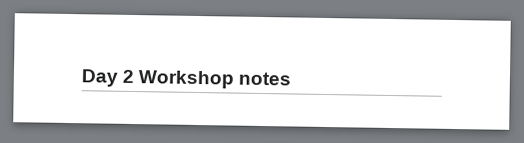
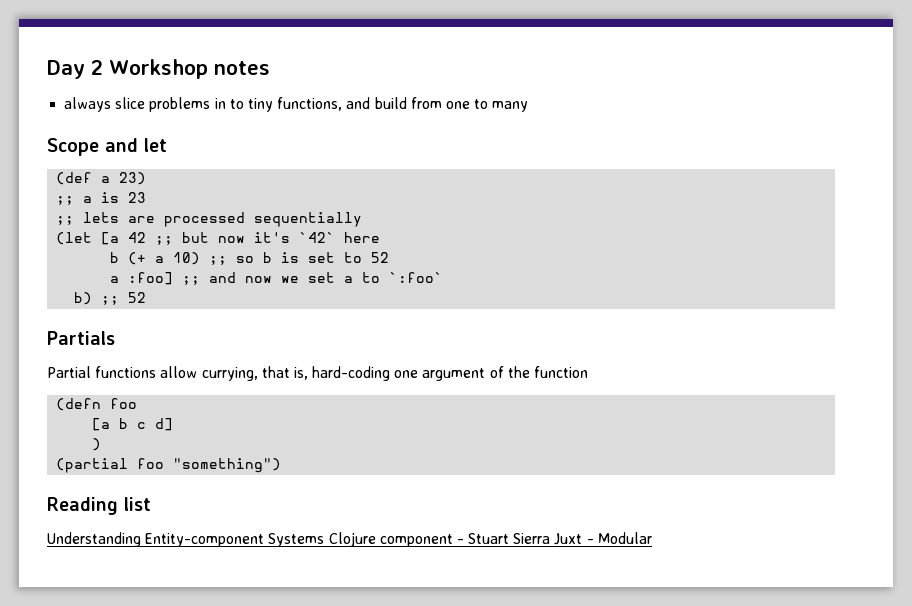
(292, 78) none -> [64,97,529,112] [47,138,167,156] [56,172,147,185] [56,192,147,205] [56,212,363,227] [56,232,381,245] [110,252,390,265] [110,272,444,285] [74,292,147,305] [47,331,115,345] [47,366,589,381] [56,398,138,411] [92,418,174,431] [92,438,102,451] [56,458,282,473] [47,497,151,515] [47,532,652,547] // always slice problems in to tiny functions, and build from one to many // Scope and let // (def a 23) // ;; a is 23 // ;; lets are processed sequentially // (let [a 42 ;; but now it's `42` here // b (+ a 10) ;; so b is set to 52 // a :foo] ;; and now we set a to `:foo` // b) ;; 52 // Partials // Partial functions allow currying, that is, hard-coding one argument of the function // (defn foo // [a b c d] // ) // (partial foo "something") // Reading list // Understanding Entity-component Systems Clojure component - Stuart Sierra Juxt - Modular

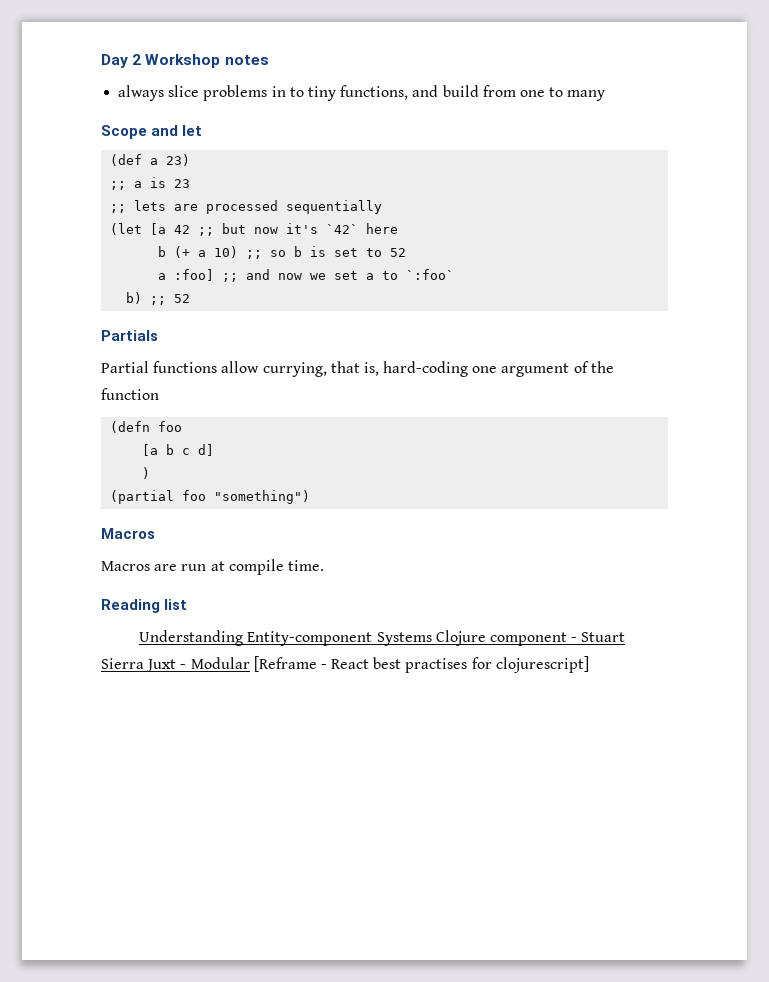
(282, 465) none -> [101,528,155,539] [101,559,324,575] // Macros // Macros are run at compile time.
(652, 538) none -> [253,656,589,673] [Reframe - React best practises for clojurescript]

